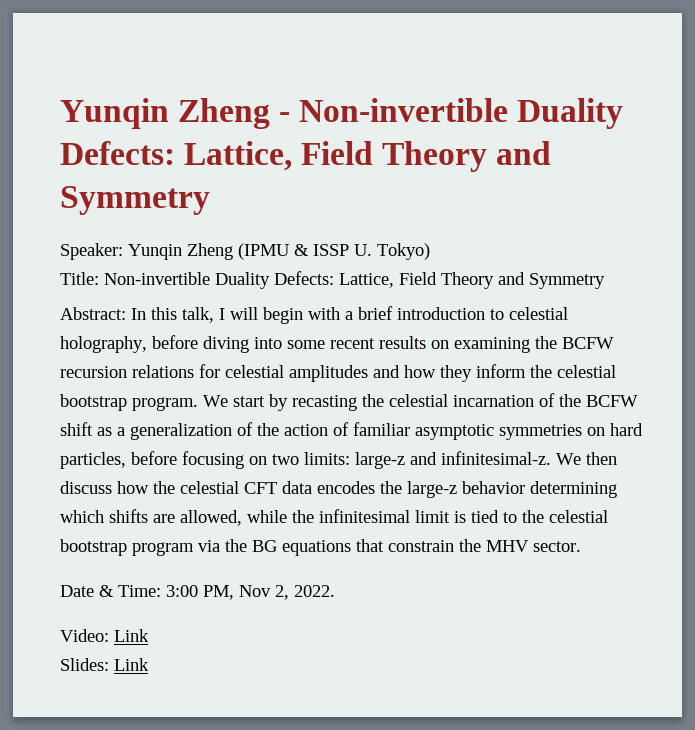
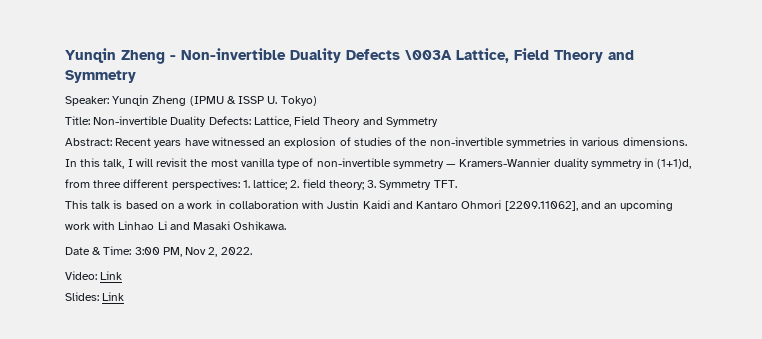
[60,141,175,165] Defects: -> [346,49,452,60] Defects \003A
(126, 313) none -> [115,137,687,148] Recent years have witnessed an explosion of studies of the non-invertible symmetries in various dimensions.
[263,306,568,324] [60,335,614,353] [60,364,616,382] [60,393,638,411] [60,422,643,440] [60,451,617,469] [60,481,617,498] [60,509,608,526] [60,539,581,556] begin with a brief introduction to celestial holography, before diving into some recent results on examining the BCFW recursion relations for celestial amplitudes and how they inform the celestial bootstrap program. We start by recasting the celestial incarnation of the BCFW shift as a generalization of the action of familiar asymptotic symmetries on hard particles, before focusing on two limits: large-z and infinitesimal-z. We then discuss how the celestial CFT data encodes the large-z behavior determining which shifts are allowed, while the infinitesimal limit is tied to the celestial bootstrap program via the BG equations that constrain the MHV sector. -> [156,158,692,169] [65,179,457,190] [65,200,674,211] [65,221,287,230] revisit the most vanilla type of non-invertible symmetry — Kramers-Wannier duality symmetry in (1+1)d, from three different perspectives: 1. lattice; 2. field theory; 3. Symmetry TFT. // This talk is based on a work in collaboration with Justin Kaidi and Kantaro Ohmori [2209.11062], and an upcoming work with Linhao Li and Masaki Oshikawa.

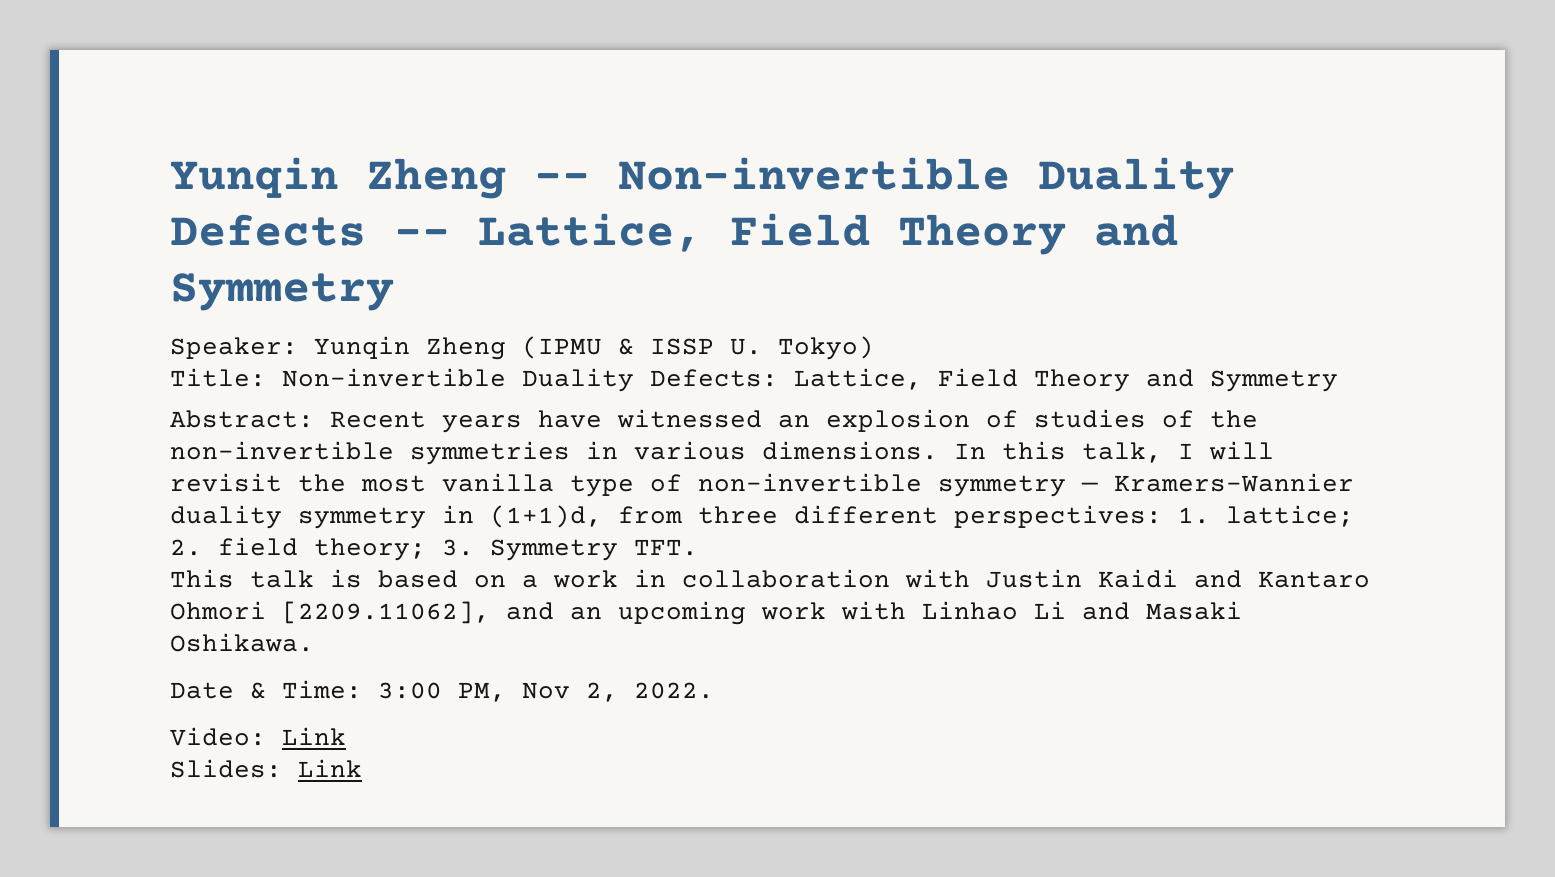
[65,48,176,64] Yunqin Zheng - -> [170,157,590,199] Yunqin Zheng --
[405,50,452,60] \003A -> [394,229,450,245] --

